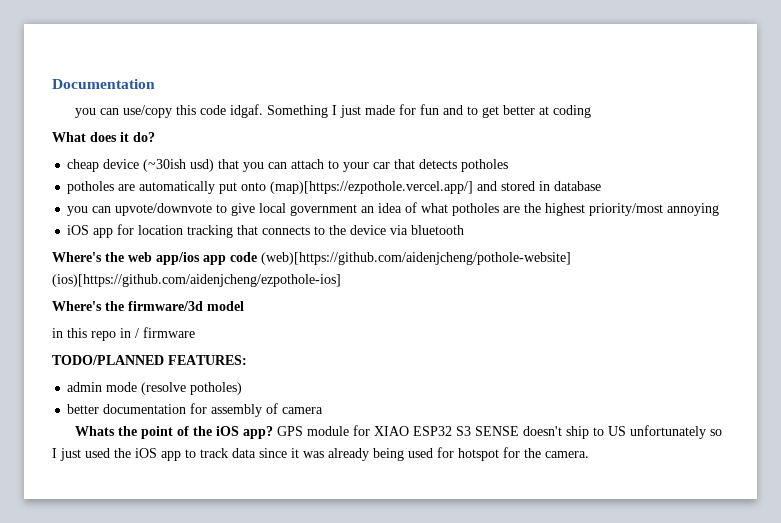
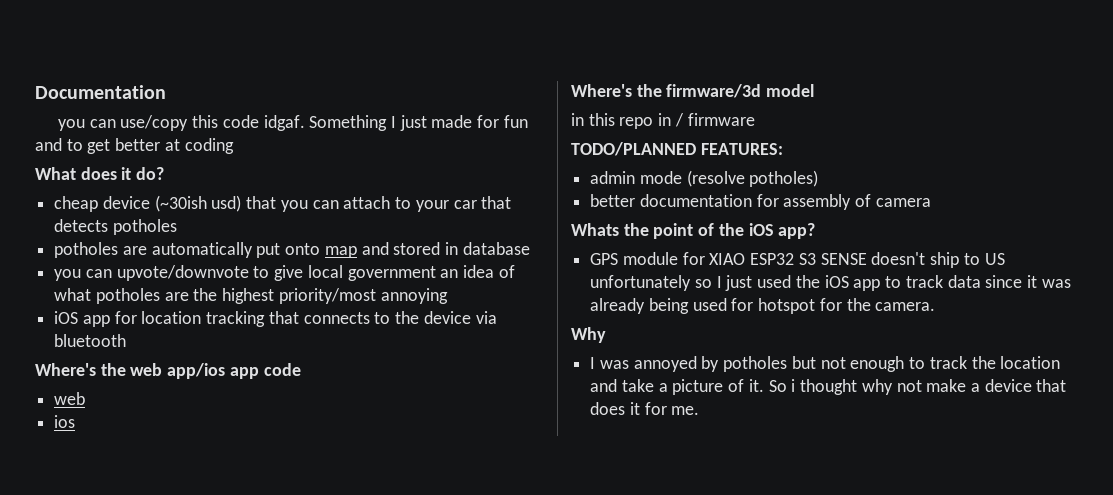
[270,181,474,194] (map)[https://ezpothole.vercel.app/] -> [324,246,357,258] map
[261,252,571,265] [52,274,341,287] (web)[https://github.com/aidenjcheng/pothole-website] (ios)[https://github.com/aidenjcheng/ezpothole-ios] -> [54,392,86,405] [54,415,76,428] // web // ios
(274, 432) none -> (816, 231) //
(589, 454) none -> [571,327,606,343] [590,356,1061,372] [590,379,1067,395] [590,402,700,415] // Why // I was annoyed by potholes but not enough to track the location and take a picture of it. So i thought why not make a device that does it for me.

